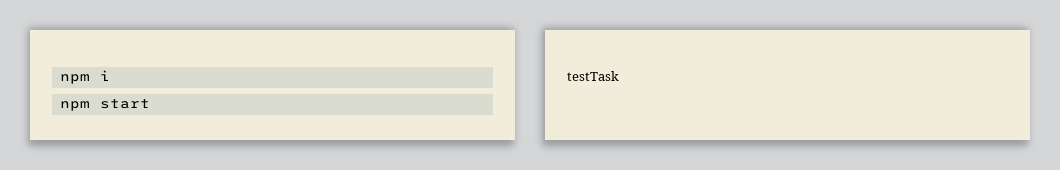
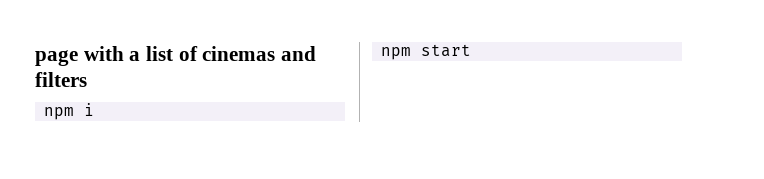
(59, 79) none -> [35,46,317,66] [35,72,87,87] page with a list of cinemas and filters //
[567,71,619,81] // testTask -> (471, 50) none

